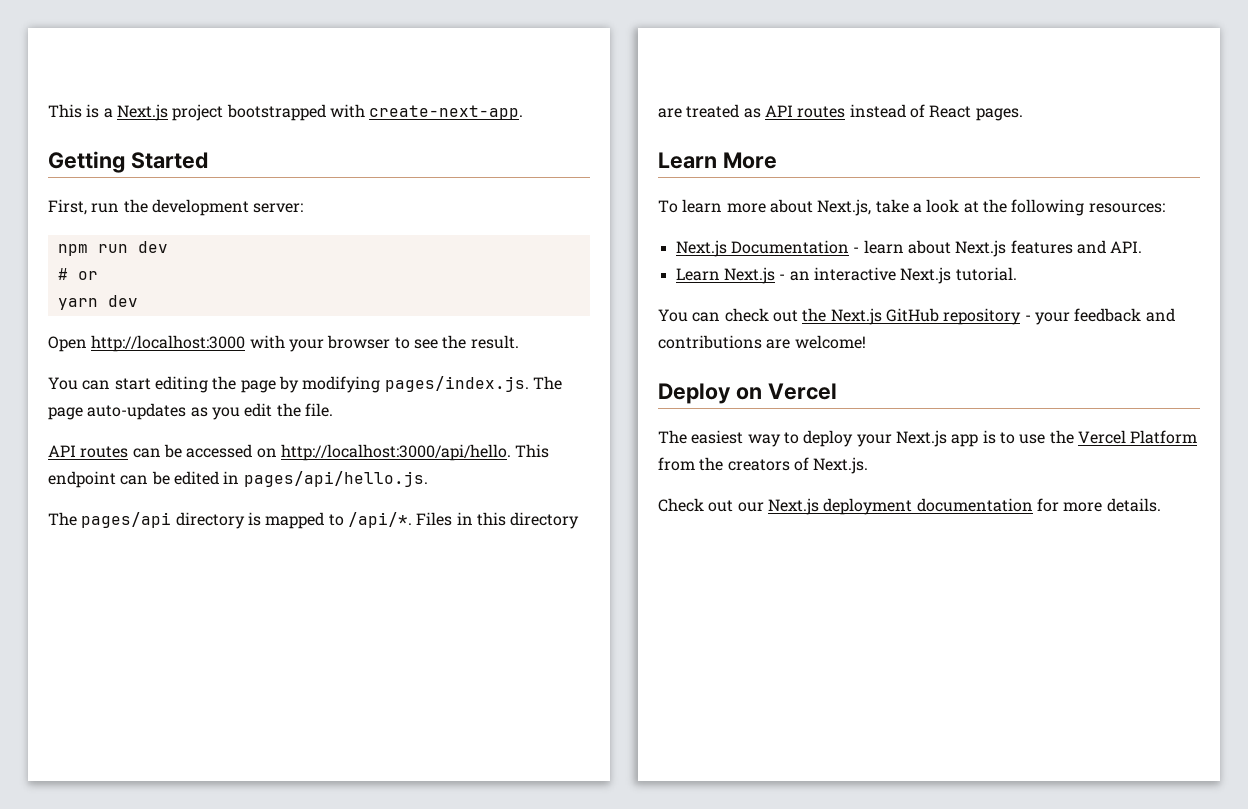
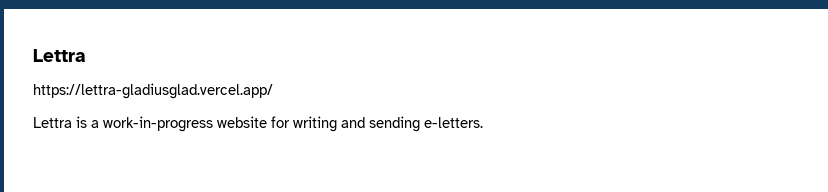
[48,104,524,121] [48,151,208,173] [48,199,304,216] [57,241,168,256] [57,268,98,280] [57,295,138,310] [48,335,519,352] [48,376,562,393] [48,403,333,420] [48,444,550,461] [48,471,428,488] [48,512,580,529] [658,104,1023,121] [658,152,777,169] [658,199,1165,216] [675,240,1143,257] [675,267,1017,284] [658,308,1175,325] [658,335,866,349] [658,383,837,404] [658,430,1198,447] [658,457,869,474] [658,498,1161,515] This is a Next.js project bootstrapped with create-next-app. // Getting Started // First, run the development server: // npm run dev // # or // yarn dev // Open http://localhost:3000 with your browser to see the result. // You can start editing the page by modifying pages/index.js. The page auto-updates as you edit the file. // API routes can be accessed on http://localhost:3000/api/hello. This endpoint can be edited in pages/api/hello.js. // The pages/api directory is mapped to /api/*. Files in this directory are treated as API routes instead of React pages. // Learn More // To learn more about Next.js, take a look at the following resources: // Next.js Documentation - learn about Next.js features and API. // Learn Next.js - an interactive Next.js tutorial. // You can check out the Next.js GitHub repository - your feedback and contributions are welcome! // Deploy on Vercel // The easiest way to deploy your Next.js app is to use the Vercel Platform from the creators of Next.js. // Check out our Next.js deployment documentation for more details. -> [33,49,86,62] [33,83,273,99] [33,116,483,132] Lettra // https://lettra-gladiusglad.vercel.app/ // Lettra is a work-in-progress website for writing and sending e-letters.

